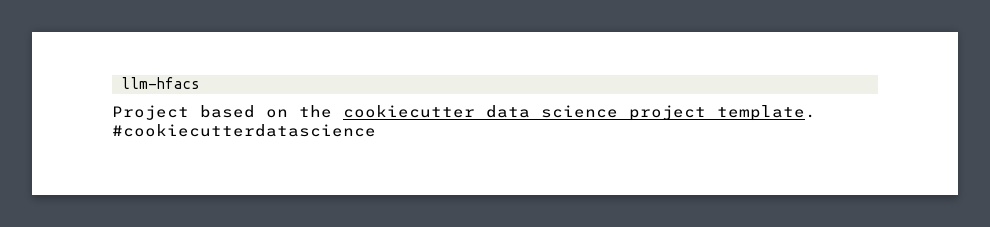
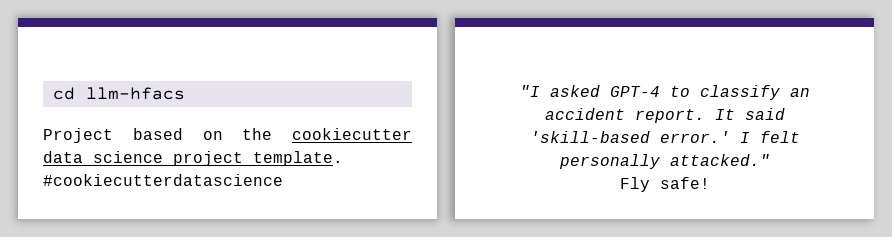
(121, 83) none -> [52,87,75,100] cd
(376, 130) none -> [519,85,810,100] [544,108,785,123] [529,131,800,143] [558,154,770,169] [619,177,710,192] // "I asked GPT-4 to classify an accident report. It said 'skill-based error.' I felt personally attacked." // Fly safe!

